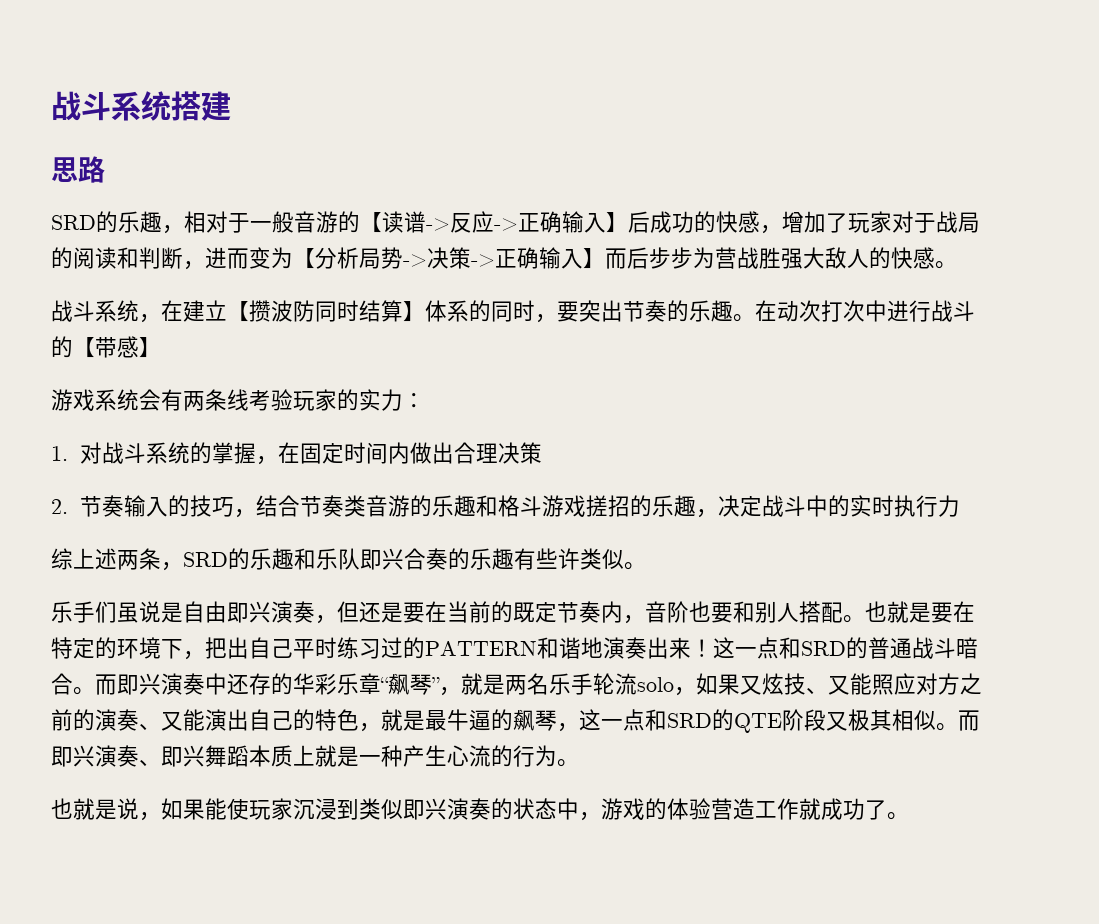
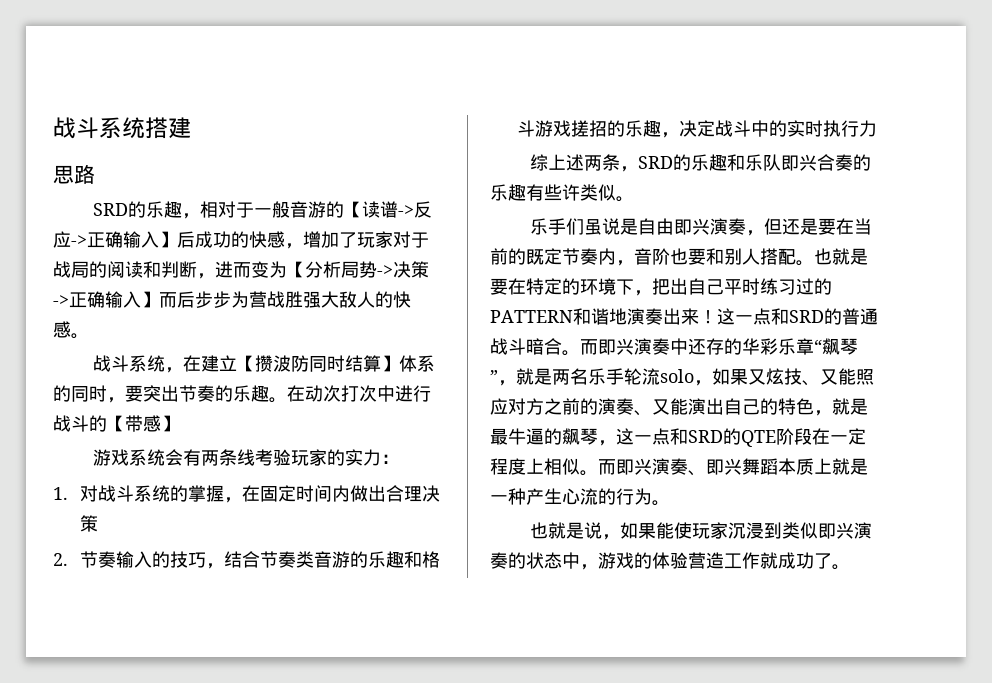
[826,709,892,731] 又极其 -> [812,428,866,445] [490,458,544,475] 在一定程度上

